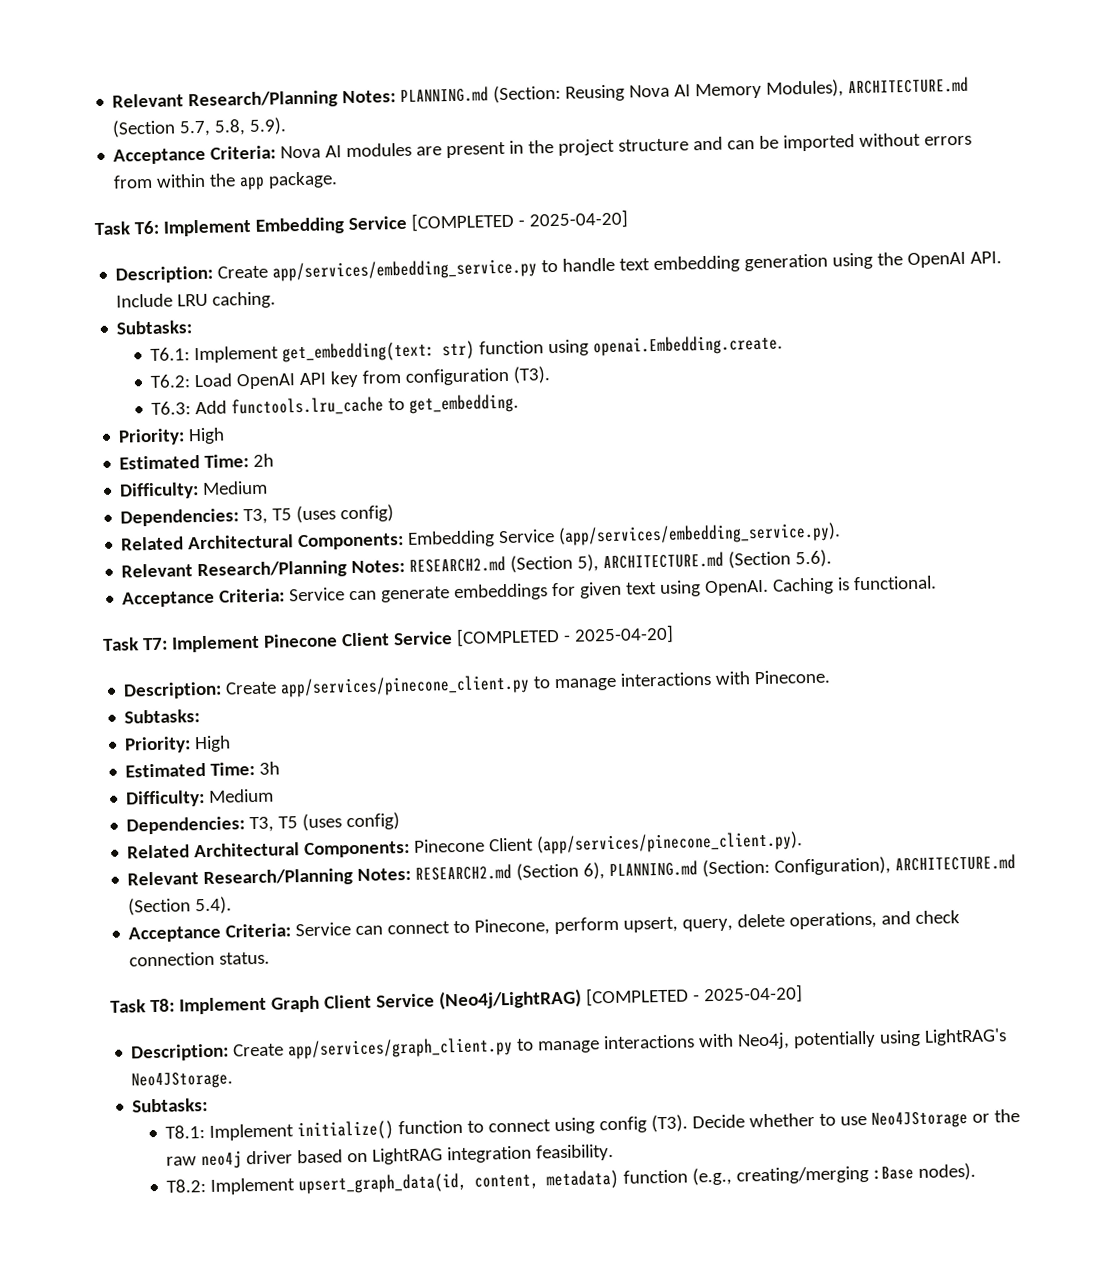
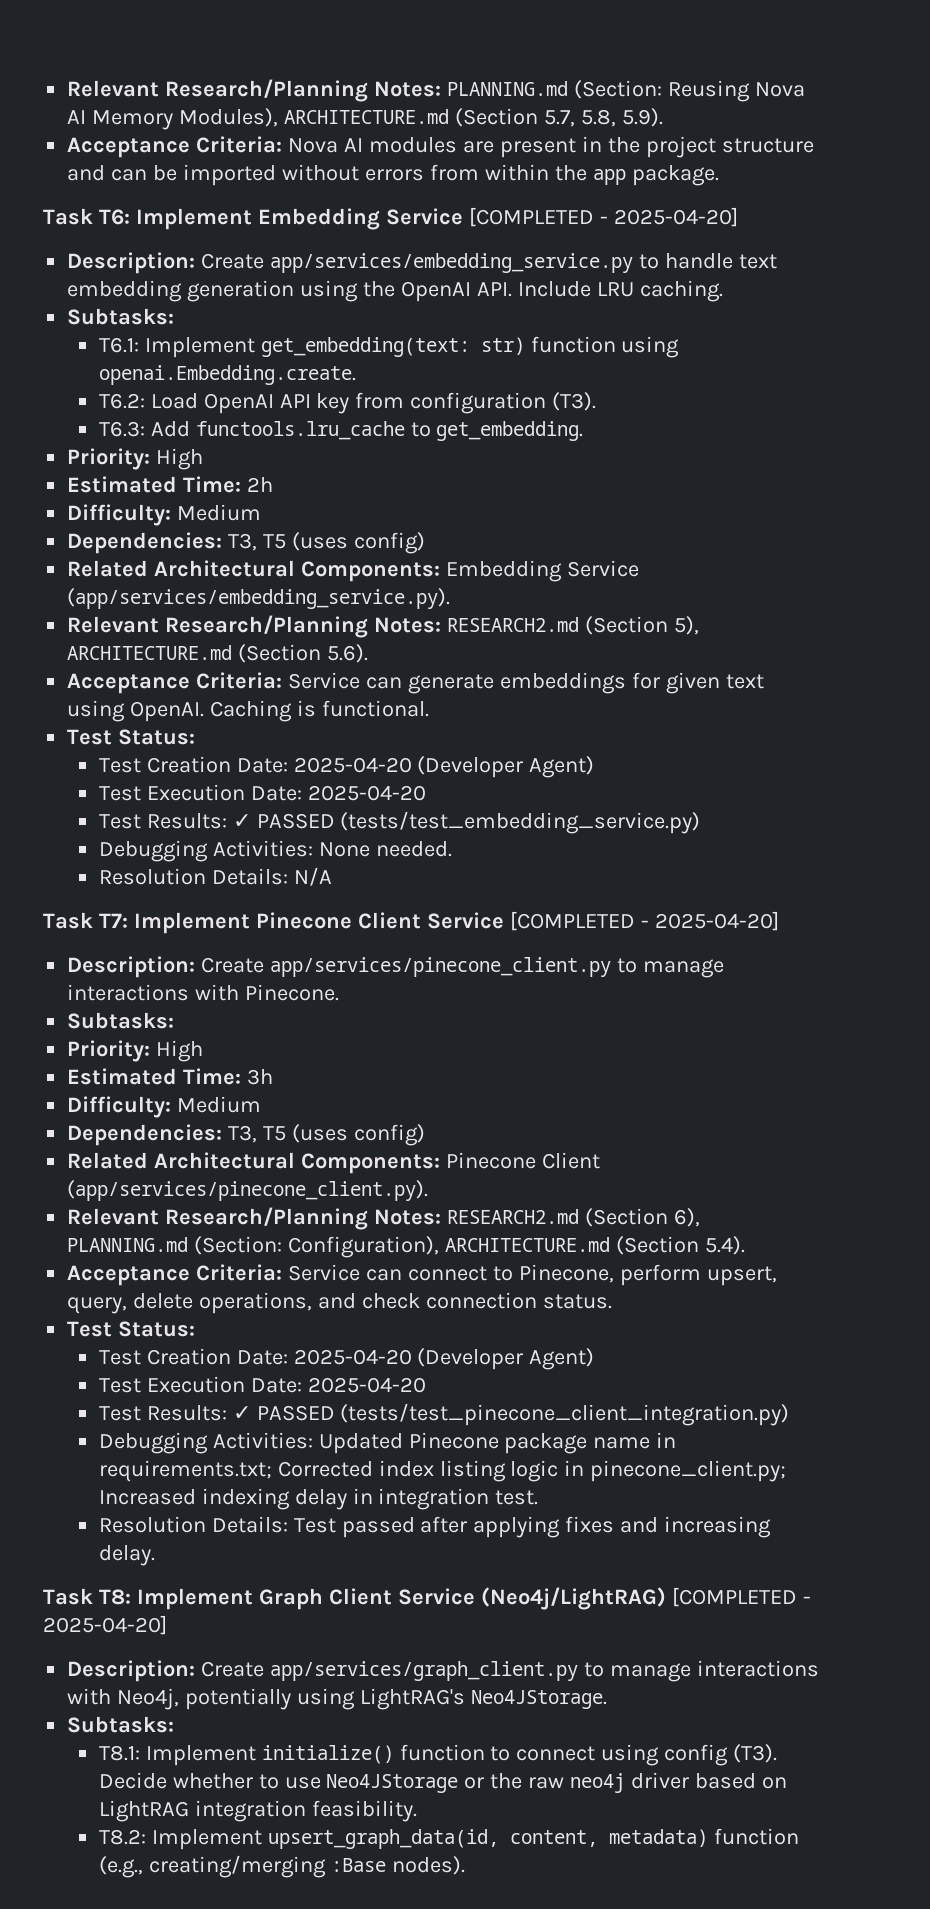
(938, 583) none -> [67,729,196,745] [98,756,595,778] [98,784,426,801] [98,811,701,834] [98,840,452,862] [98,867,332,886] // Test Status: // Test Creation Date: 2025-04-20 (Developer Agent) // Test Execution Date: 2025-04-20 // Test Results: ✓ PASSED (tests/test_embedding_service.py) // Debugging Activities: None needed. // Resolution Details: N/A
(271, 958) none -> [67,1321,196,1337] [98,1348,595,1370] [98,1376,426,1393] [98,1403,790,1426] [98,1432,677,1454] [98,1460,787,1482] [98,1488,539,1510] [98,1516,772,1538] [98,1545,155,1566] // Test Status: // Test Creation Date: 2025-04-20 (Developer Agent) // Test Execution Date: 2025-04-20 // Test Results: ✓ PASSED (tests/test_pinecone_client_integration.py) // Debugging Activities: Updated Pinecone package name in requirements.txt; Corrected index listing logic in pinecone_client.py; Increased indexing delay in integration test. // Resolution Details: Test passed after applying fixes and increasing delay.

